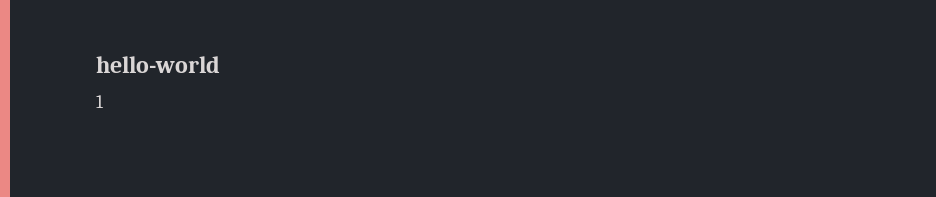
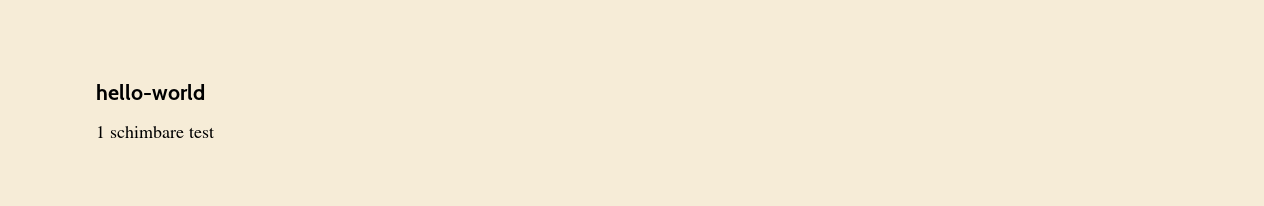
(104, 101) none -> [110,126,215,138] schimbare test

